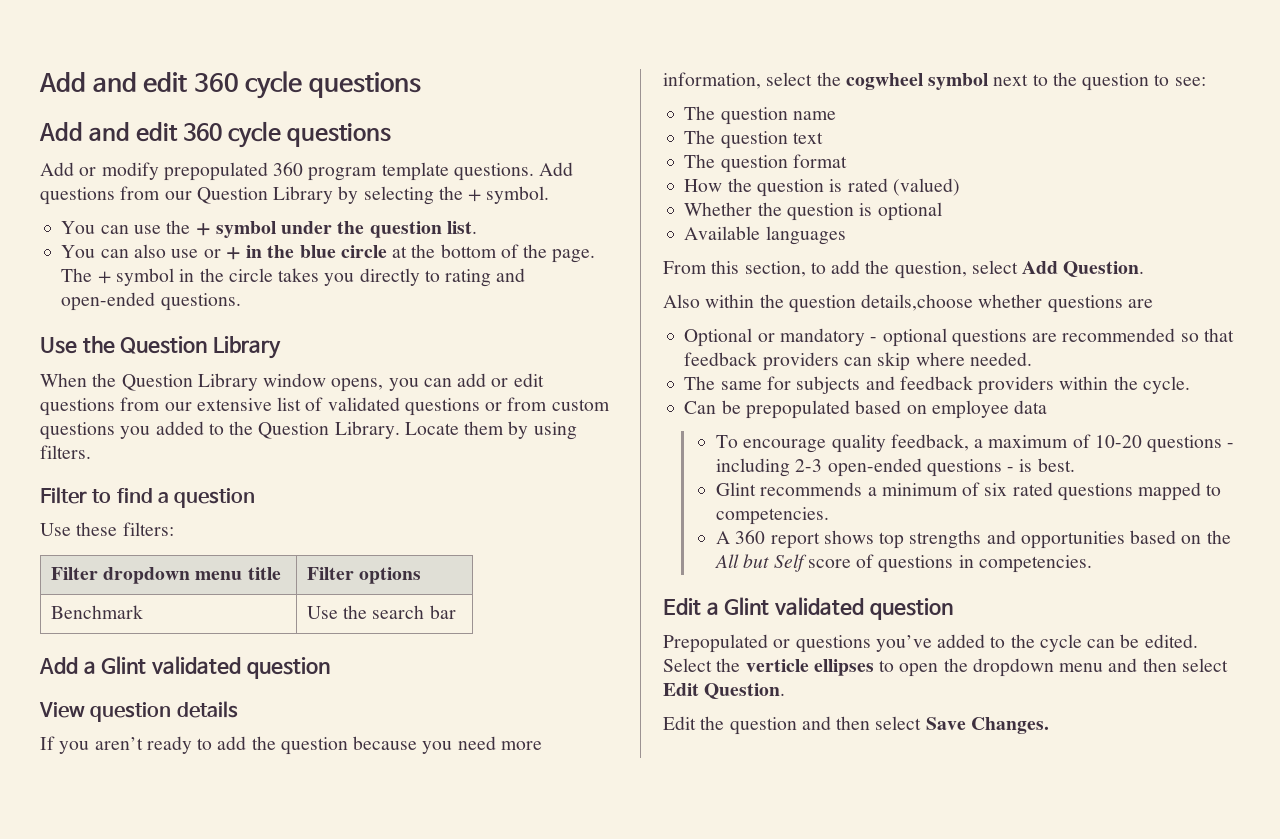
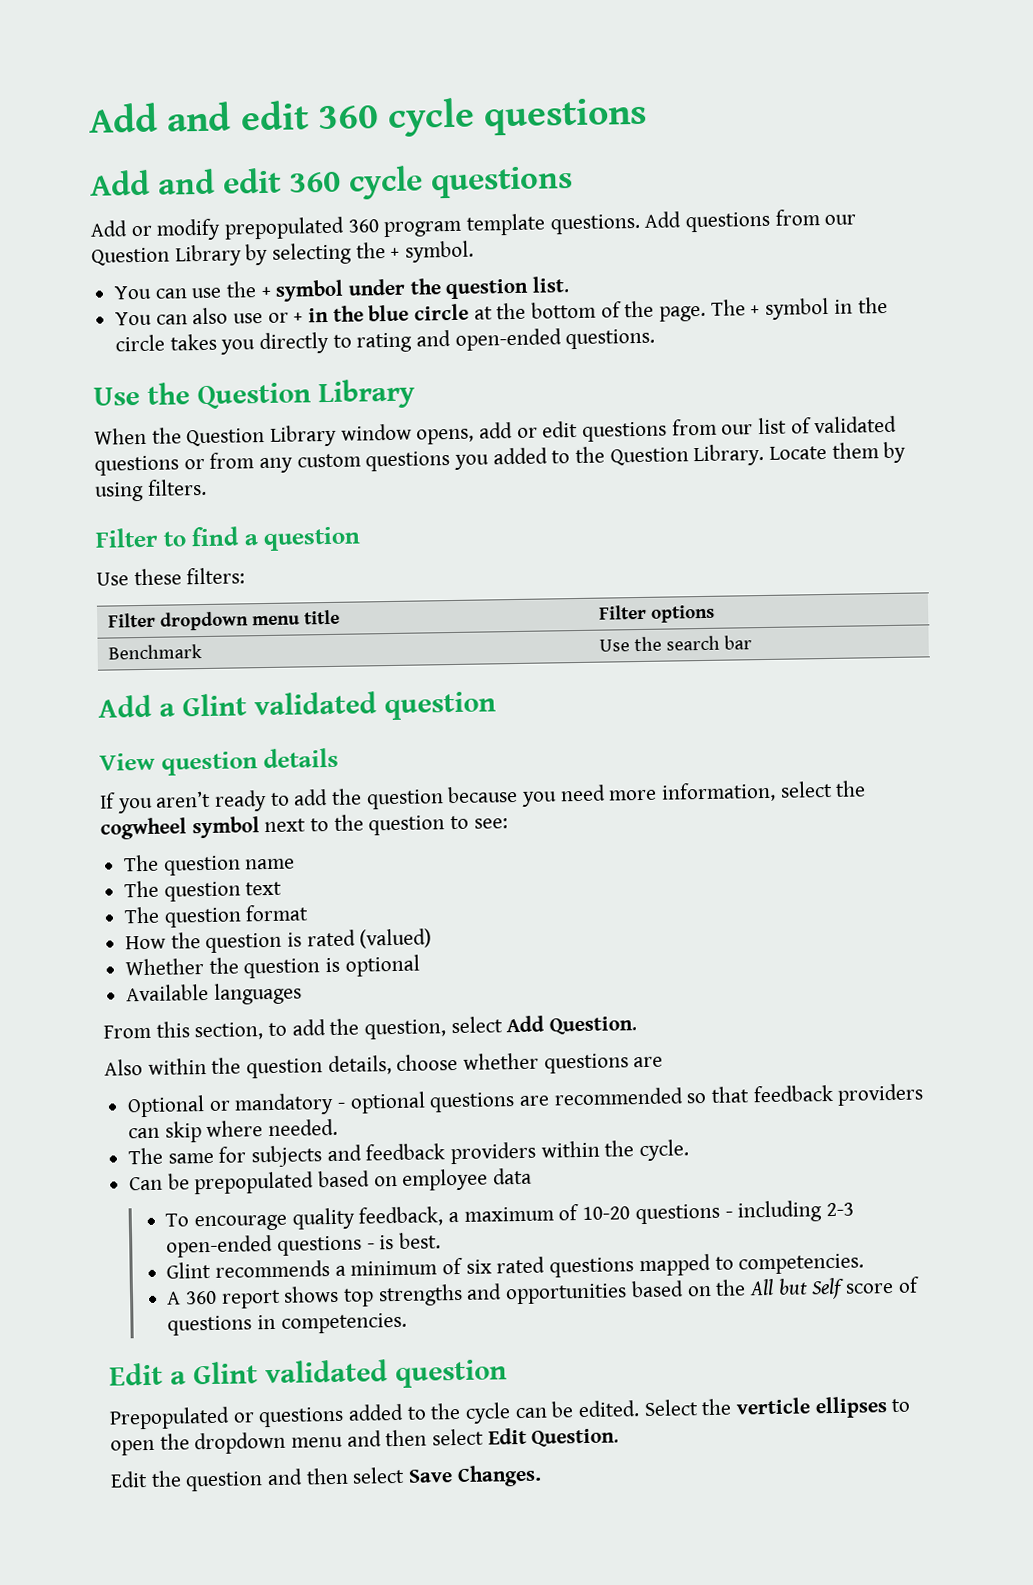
[388,378,452,391] you can -> (475, 436) none
[196,398,272,411] extensive -> (754, 429) none
(548, 404) none -> [259,457,294,474] any
[861,294,974,311] details,choose -> [327,1053,459,1076] details, choose
[875,635,932,652] you’ve -> (345, 1417) none

